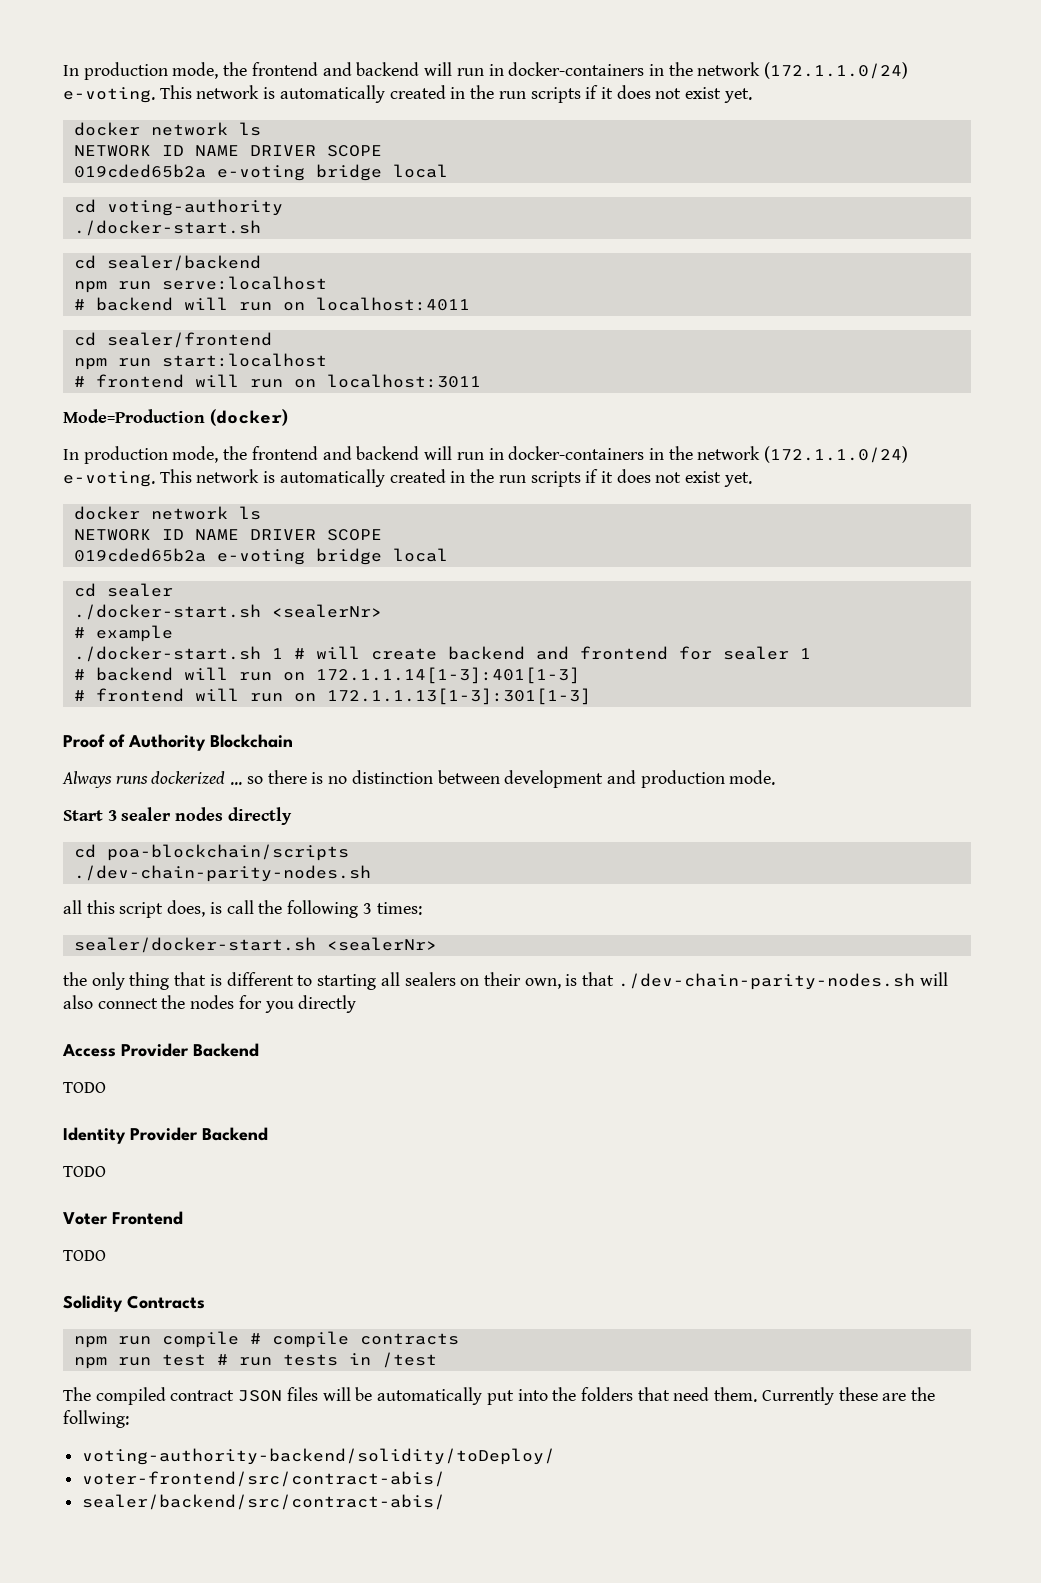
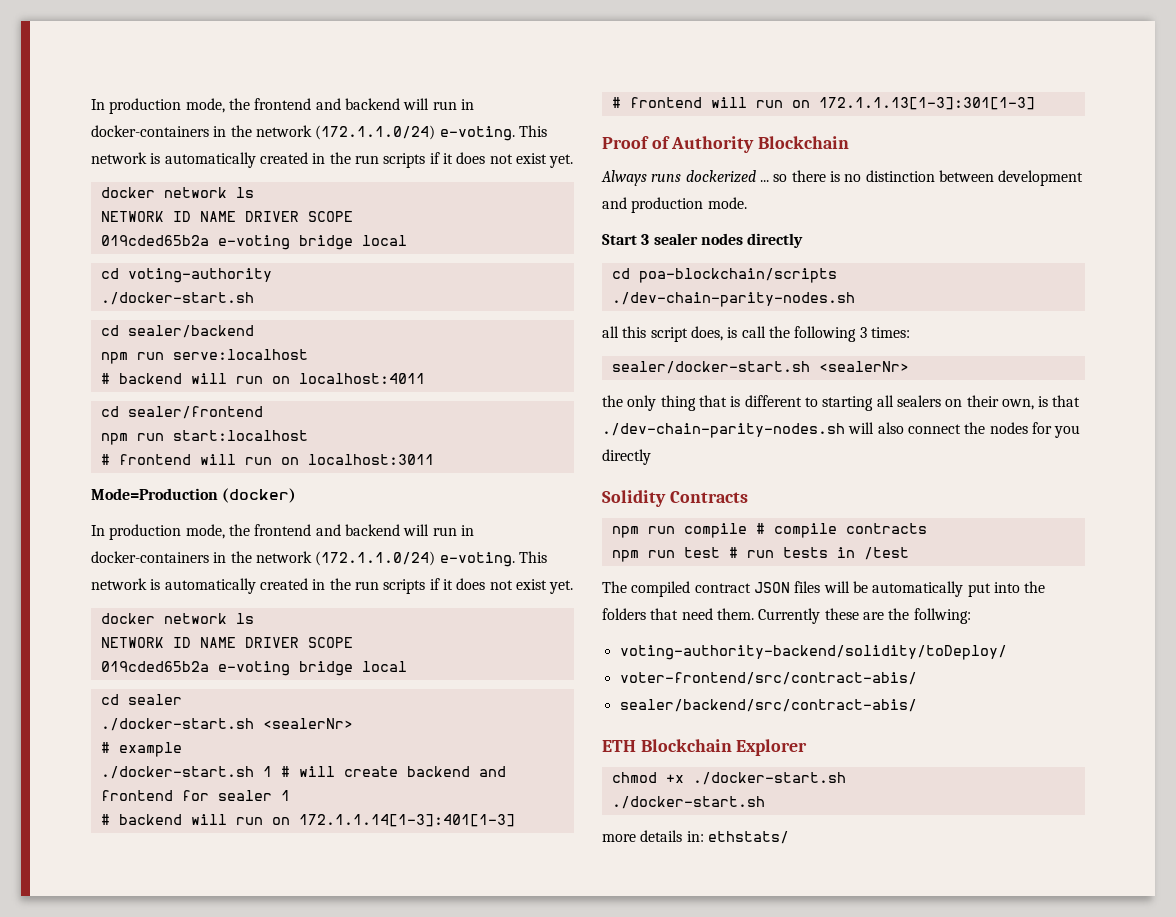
[62,1043,259,1057] [63,1082,106,1093] [63,1127,268,1144] [63,1166,106,1177] [63,1211,183,1225] [63,1250,106,1261] // Access Provider Backend // TODO // Identity Provider Backend // TODO // Voter Frontend // TODO -> (651, 457) none
(446, 1502) none -> [602,739,808,756] [611,772,846,785] [611,796,765,809] [602,830,789,844] // ETH Blockchain Explorer // chmod +x ./docker-start.sh // ./docker-start.sh // more details in: ethstats/

